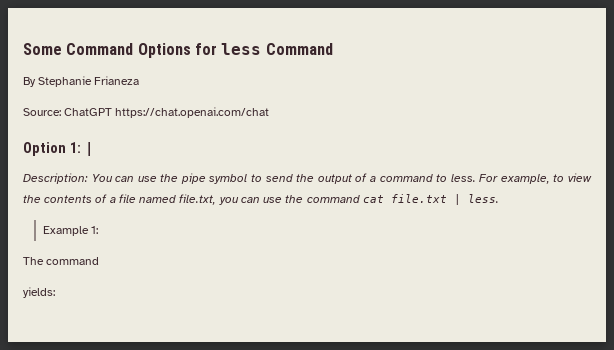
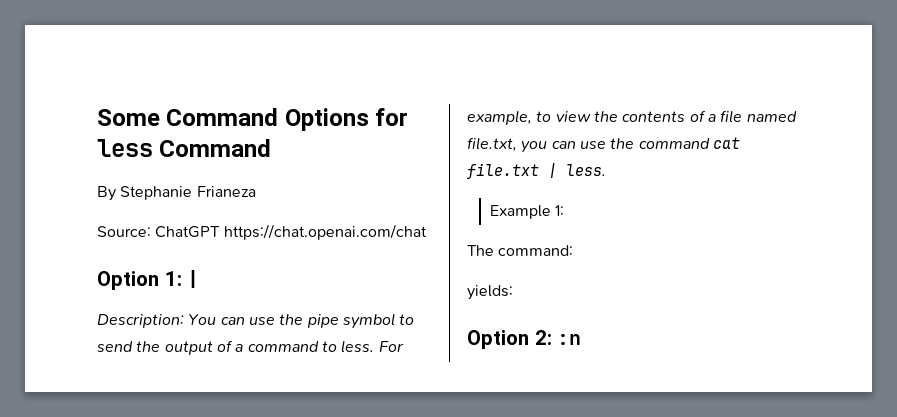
[46,257,100,265] command -> [498,245,574,256] command:
(55, 292) none -> [467,330,582,349] // Option 2: :n

